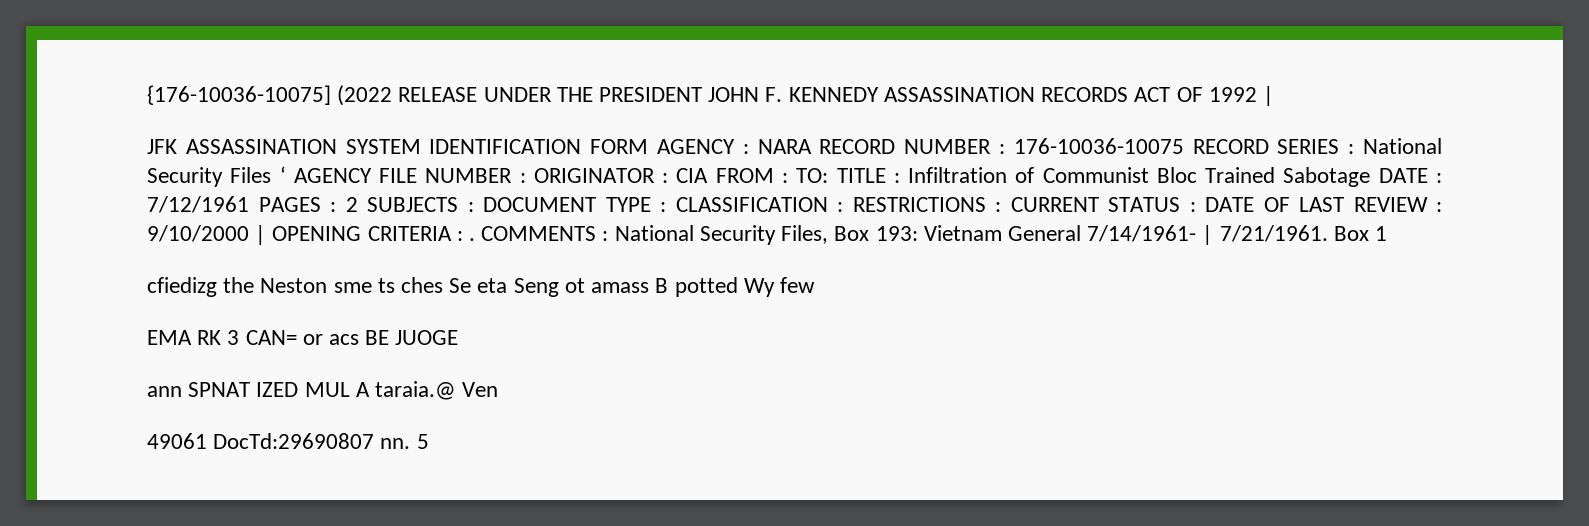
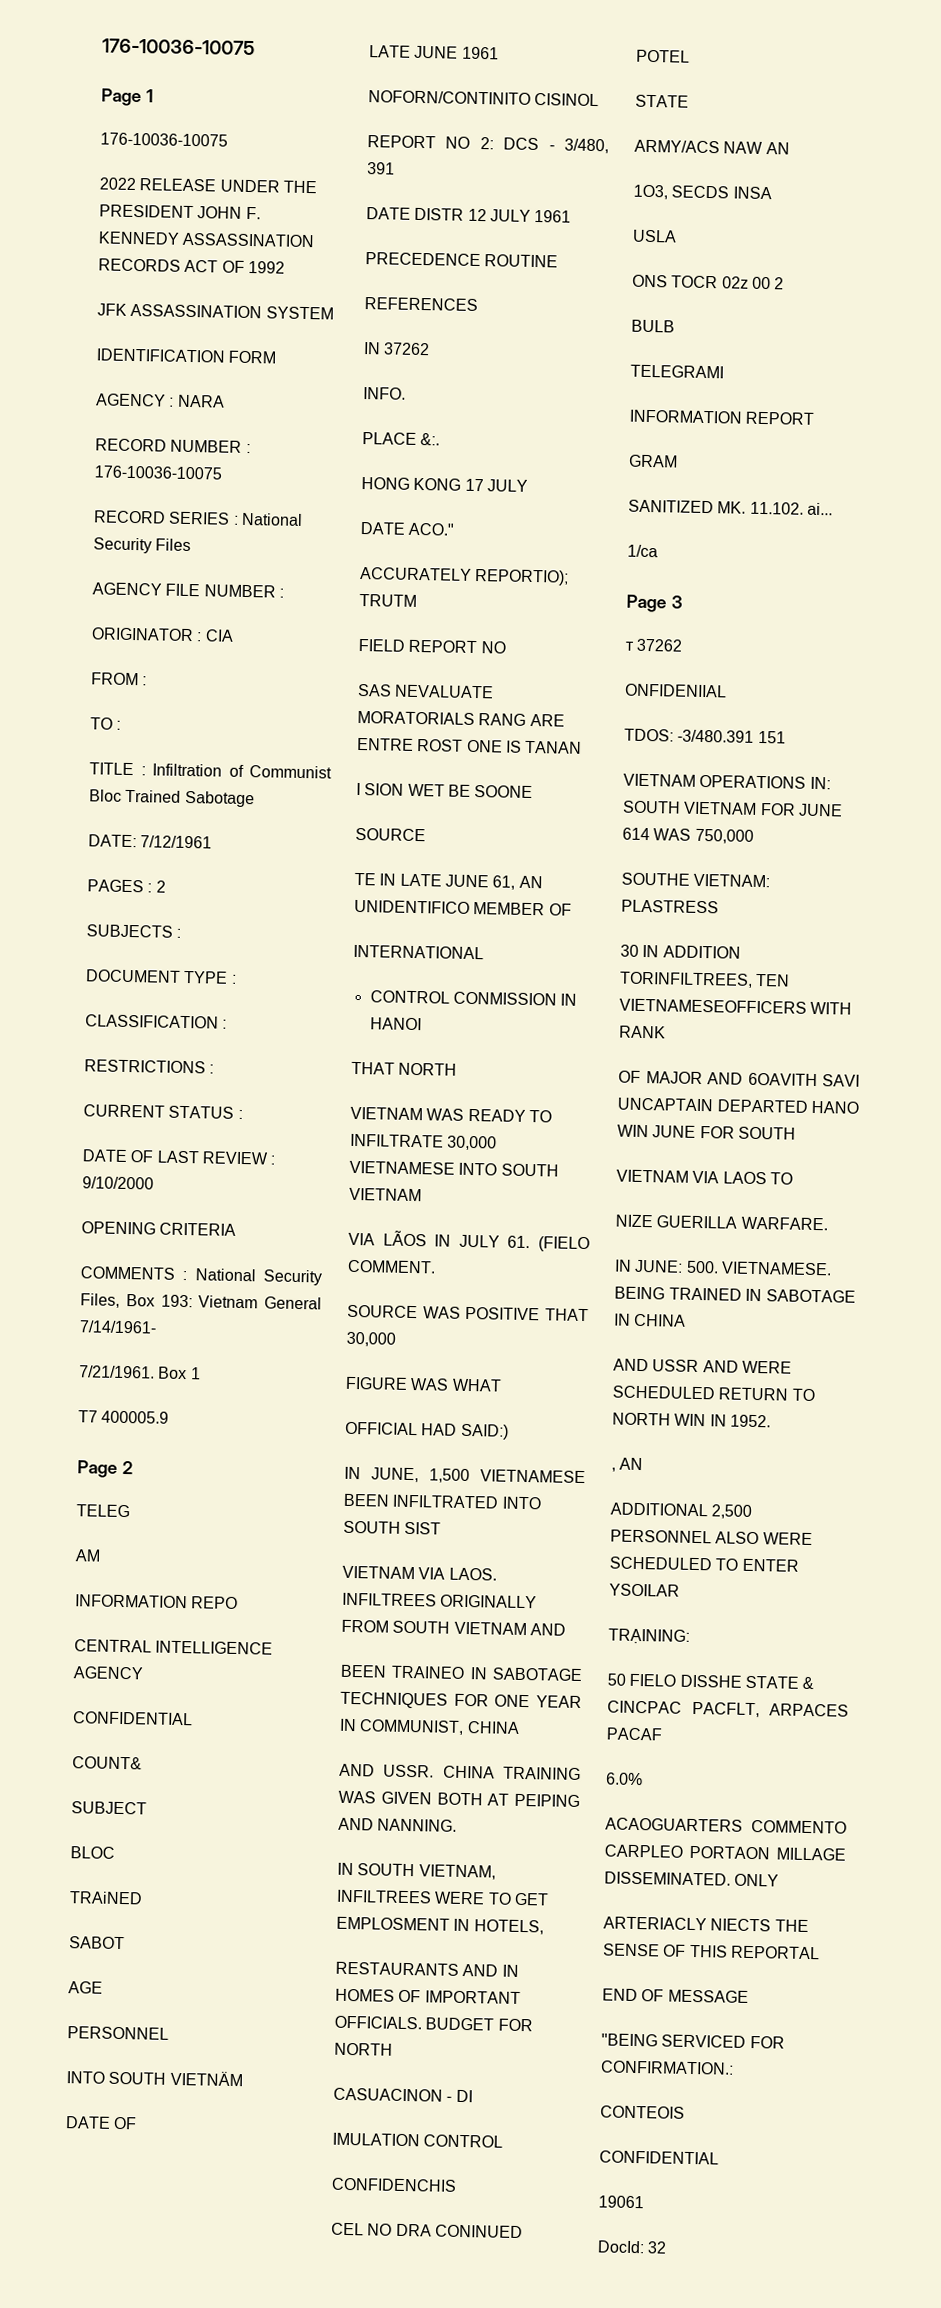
[147,85,393,106] {176-10036-10075] (2022 -> [102,38,255,56] [101,88,154,107] [100,132,228,147] [99,177,136,191] 176-10036-10075 // Page 1 // 176-10036-10075 // 2022
[1262,86,1274,106] | -> (285, 267) none
(421, 146) none -> (334, 313) //
(649, 146) none -> (277, 357) //
(812, 146) none -> (225, 401) //
(1184, 146) none -> (222, 472) //
[279,166,286,183] ‘ -> (192, 545) //
(526, 178) none -> (284, 593) //
(709, 175) none -> (234, 635) //
[796,168,829,183] TO: -> [90,717,122,730] // TO : //
[1378,168,1442,183] DATE : -> [88,834,137,848] // DATE:
(249, 204) none -> (213, 842) //
(358, 204) none -> (166, 886) //
(474, 207) none -> (182, 933) //
(666, 207) none -> (237, 979) //
(843, 207) none -> (228, 1024) //
(1001, 207) none -> (215, 1069) //
(1196, 207) none -> (243, 1114) //
[255,225,267,245] | -> (154, 1183) //
[456,231,476,241] : . -> (237, 1229) //
[1202,225,1214,245] | -> (157, 1327) //
[147,277,815,297] [147,330,459,345] [147,381,499,400] [147,433,429,449] cfiedizg the Neston sme ts ches Se eta Seng ot amass B potted Wy few // EMA RK 3 CAN= or acs BE JUOGE // ann SPNAT IZED MUL A taraia.@ Ven // 49061 DocTd:29690807 nn. 5 -> [78,1410,170,1424] [77,1460,133,1478] [76,1504,130,1518] [75,1549,101,1562] [75,1594,239,1610] [74,1639,274,1655] [73,1666,143,1680] [73,1711,193,1726] [72,1756,142,1770] [71,1801,147,1815] [70,1846,115,1859] [69,1891,143,1905] [69,1936,125,1950] [68,1981,103,1994] [67,2026,169,2040] [66,2070,243,2087] [65,2116,138,2130] [369,45,499,60] [368,90,600,107] [367,135,609,154] [367,162,395,175] [366,207,572,223] [365,252,559,268] [364,297,478,311] [363,342,431,356] [363,387,406,400] [362,432,441,446] [361,476,528,492] [360,521,455,536] [360,566,570,586] [359,593,417,607] [358,638,506,654] [357,683,495,699] [357,710,565,727] [357,737,583,754] [356,782,534,799] [355,827,426,842] [354,872,543,890] [354,899,572,916] [353,944,484,960] [369,990,578,1006] [369,1017,422,1031] [351,1061,458,1076] [350,1106,552,1123] [350,1133,498,1151] [349,1160,559,1177] [349,1187,422,1202] [348,1230,590,1253] [347,1259,436,1274] [347,1304,589,1322] [346,1331,396,1347] [345,1376,502,1392] [345,1421,509,1440] [344,1466,586,1484] [343,1493,542,1510] [343,1520,442,1535] [342,1565,497,1581] [342,1592,538,1609] [341,1619,566,1636] [340,1664,583,1682] [340,1691,582,1709] [339,1718,520,1735] [339,1763,581,1781] [338,1790,580,1808] [338,1817,458,1832] [337,1862,496,1880] [336,1889,549,1906] [336,1916,544,1935] [335,1961,519,1977] [335,1988,521,2004] [334,2015,533,2032] [334,2042,393,2056] [333,2087,473,2103] [332,2132,504,2148] [331,2177,457,2192] [331,2222,523,2239] [636,49,690,63] [635,94,689,108] [634,139,790,155] [633,184,772,200] [632,229,677,243] [632,274,785,290] [631,319,675,333] [630,364,724,379] [629,409,815,425] [629,454,678,468] [628,499,833,516] [627,544,658,558] [626,594,683,613] [625,638,684,652] [625,683,727,698] [624,728,786,744] [623,773,831,790] [622,800,843,817] [622,827,754,844] [621,872,771,888] [621,899,719,914] [620,944,741,959] [619,971,791,988] [619,998,853,1015] [619,1025,666,1039] [618,1070,860,1087] [617,1097,859,1114] [617,1124,796,1140] [616,1169,793,1185] [615,1214,828,1231] [614,1259,832,1276] [614,1286,856,1303] [614,1313,687,1327] [613,1358,792,1374] [612,1385,815,1402] [612,1412,771,1428] [611,1457,644,1472] [610,1502,753,1519] [610,1529,813,1546] [609,1556,799,1572] [609,1583,680,1597] [608,1628,690,1645] [607,1673,815,1690] [607,1700,849,1718] [606,1727,663,1741] [606,1772,643,1786] [605,1817,847,1834] [604,1844,846,1861] [604,1871,780,1887] [603,1916,809,1933] [603,1943,820,1960] [602,1988,749,2003] [601,2033,785,2049] [600,2060,734,2075] [600,2105,685,2119] [599,2150,719,2165] [598,2195,644,2209] [597,2240,668,2254] T7 400005.9 // Page 2 // TELEG // AM // INFORMATION REPO // CENTRAL INTELLIGENCE AGENCY // CONFIDENTIAL // COUNT& // SUBJECT // BLOC // TRAiNED // SABOT // AGE // PERSONNEL // INTO SOUTH VIETNÄM // DATE OF // LATE JUNE 1961 // NOFORN/CONTINITO CISINOL // REPORT NO 2: DCS - 3/480, 391 // DATE DISTR 12 JULY 1961 // PRECEDENCE ROUTINE // REFERENCES // IN 37262 // INFO. // PLACE &:. // HONG KONG 17 JULY // DATE ACO." // ACCURATELY REPORTIO); TRUTM // FIELD REPORT NO // SAS NEVALUATE MORATORIALS RANG ARE ENTRE ROST ONE IS TANAN // I SION WET BE SOONE // SOURCE // TE IN LATE JUNE 61, AN UNIDENTIFICO MEMBER OF // INTERNATIONAL // CONTROL CONMISSION IN HANOI // THAT NORTH // VIETNAM WAS READY TO INFILTRATE 30,000 VIETNAMESE INTO SOUTH VIETNAM // VIA LÃOS IN JULY 61. (FIELO COMMENT. // SOURCE WAS POSITIVE THAT 30,000 // FIGURE WAS WHAT // OFFICIAL HAD SAID:) // IN JUNE, 1,500 VIETNAMESE BEEN INFILTRATED INTO SOUTH SIST // VIETNAM VIA LAOS. INFILTREES ORIGINALLY FROM SOUTH VIETNAM AND // BEEN TRAINEO IN SABOTAGE TECHNIQUES FOR ONE YEAR IN COMMUNIST, CHINA // AND USSR. CHINA TRAINING WAS GIVEN BOTH AT PEIPING AND NANNING. // IN SOUTH VIETNAM, INFILTREES WERE TO GET EMPLOSMENT IN HOTELS, // RESTAURANTS AND IN HOMES OF IMPORTANT OFFICIALS. BUDGET FOR NORTH // CASUACINON - DI // IMULATION CONTROL // CONFIDENCHIS // CEL NO DRA CONINUED POTEL // STATE // ARMY/ACS NAW AN // 1O3, SECDS INSA // USLA // ONS TOCR 02z 00 2 // BULB // TELEGRAMI // INFORMATION REPORT // GRAM // SANITIZED MK. 11.102. ai... // 1/ca // Page 3 // т 37262 // ONFIDENIIAL // TDOS: -3/480.391 151 // VIETNAM OPERATIONS IN: SOUTH VIETNAM FOR JUNE 614 WAS 750,000 // SOUTHE VIETNAM: PLASTRESS // 30 IN ADDITION TORINFILTREES, TEN VIETNAMESEOFFICERS WITH RANK // OF MAJOR AND 6OAVITH SAVI UNCAPTAIN DEPARTED HANO WIN JUNE FOR SOUTH // VIETNAM VIA LAOS TO // NIZE GUERILLA WARFARE. // IN JUNE: 500. VIETNAMESE. BEING TRAINED IN SABOTAGE IN CHINA // AND USSR AND WERE SCHEDULED RETURN TO NORTH WIN IN 1952. // , AN // ADDITIONAL 2,500 PERSONNEL ALSO WERE SCHEDULED TO ENTER YSOILAR // TRẠINING: // 50 FIELO DISSHE STATE & CINCPAC PACFLT, ARPACES PACAF // 6.0% // ACAOGUARTERS COMMENTO CARPLEO PORTAON MILLAGE DISSEMINATED. ONLY // ARTERIACLY NIECTS THE SENSE OF THIS REPORTAL // END OF MESSAGE // "BEING SERVICED FOR CONFIRMATION.: // CONTEOIS // CONFIDENTIAL // 19061 // DocId: 32

